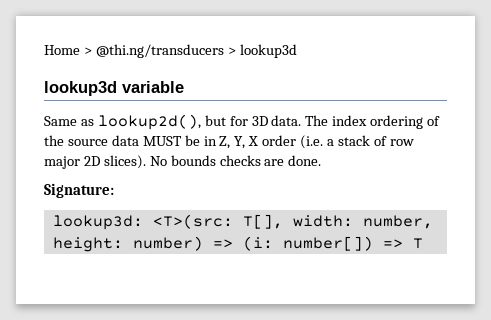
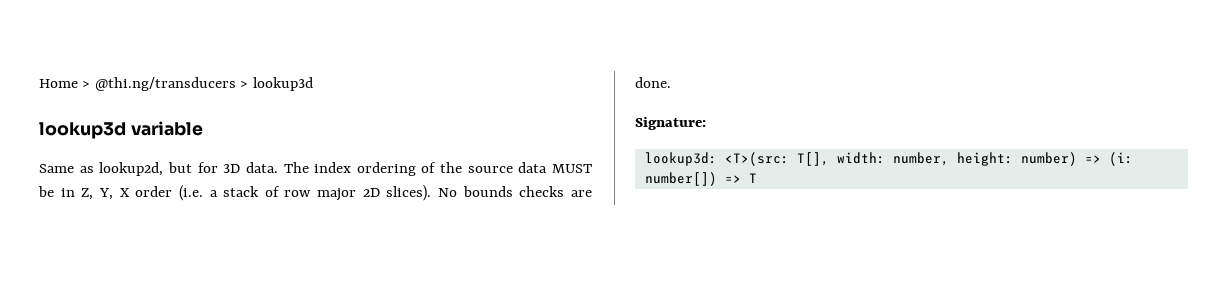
[97,114,201,130] lookup2d(), -> [99,162,164,176] lookup2d,

